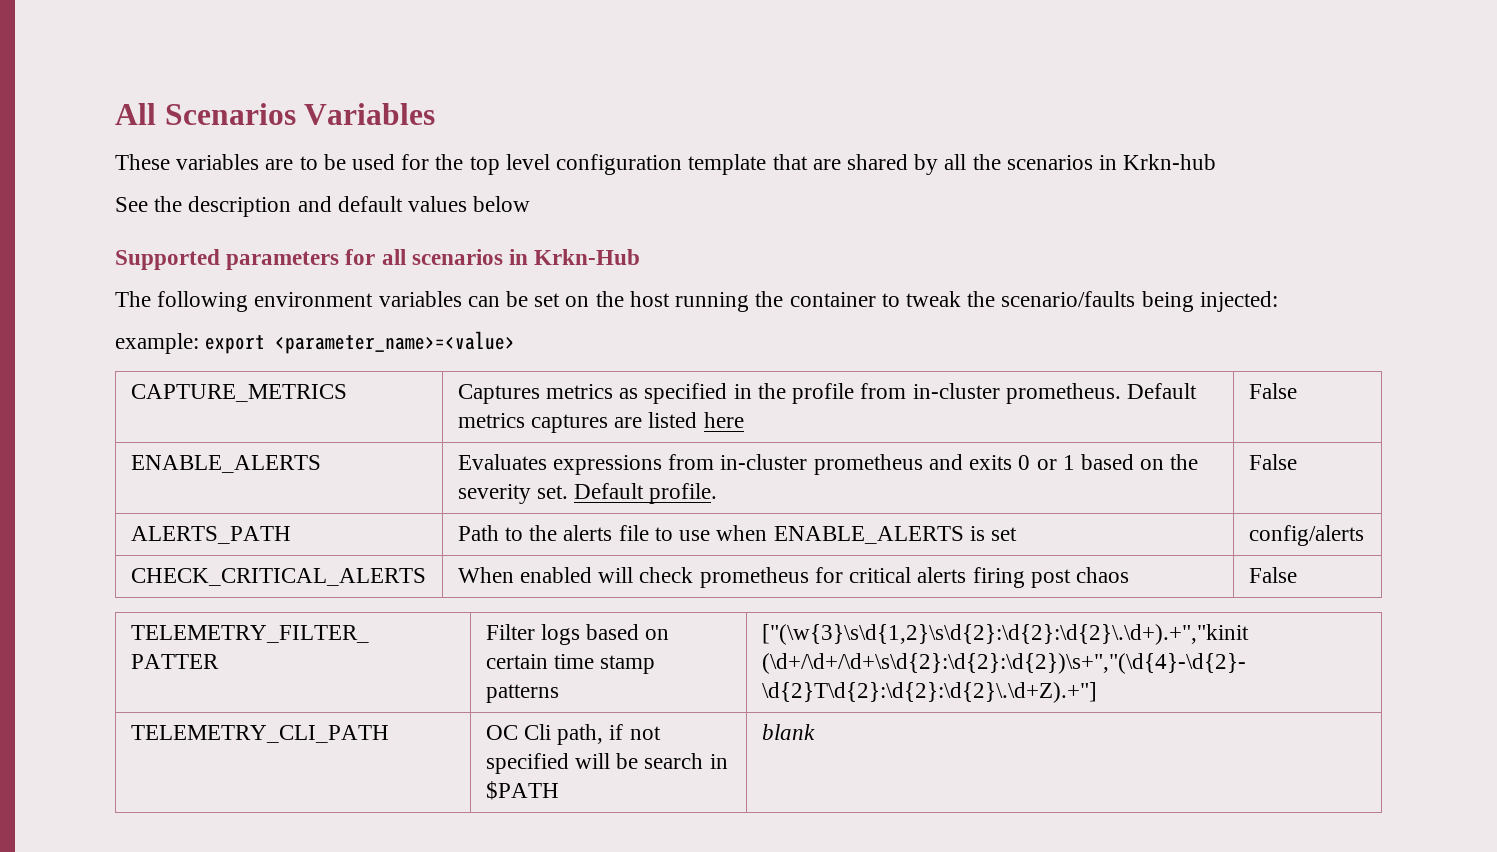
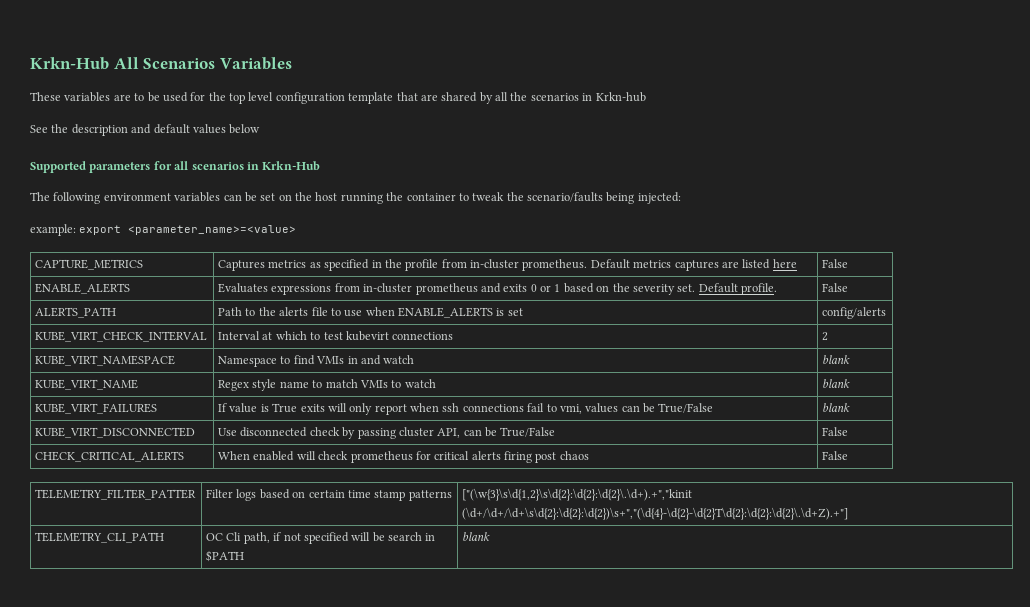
(115, 114) none -> [30,57,109,70] Krkn-Hub
(1364, 535) none -> [35,331,208,342] [218,331,454,341] [822,332,829,341] [35,355,176,366] [218,355,415,367] [822,355,851,364] [35,379,139,390] [218,379,436,391] [822,379,851,388] [35,403,158,414] [218,403,714,415] [822,403,851,412] [35,427,196,438] [218,427,556,439] [822,427,849,436] // KUBE_VIRT_CHECK_INTERVAL | Interval at which to test kubevirt connections | 2 // KUBE_VIRT_NAMESPACE | Namespace to find VMIs in and watch | blank // KUBE_VIRT_NAME | Regex style name to match VMIs to watch | blank // KUBE_VIRT_FAILURES | If value is True exits will only report when ssh connections fail to vmi, values can be True/False | blank // KUBE_VIRT_DISCONNECTED | Use disconnected check by passing cluster API, can be True/False | False

